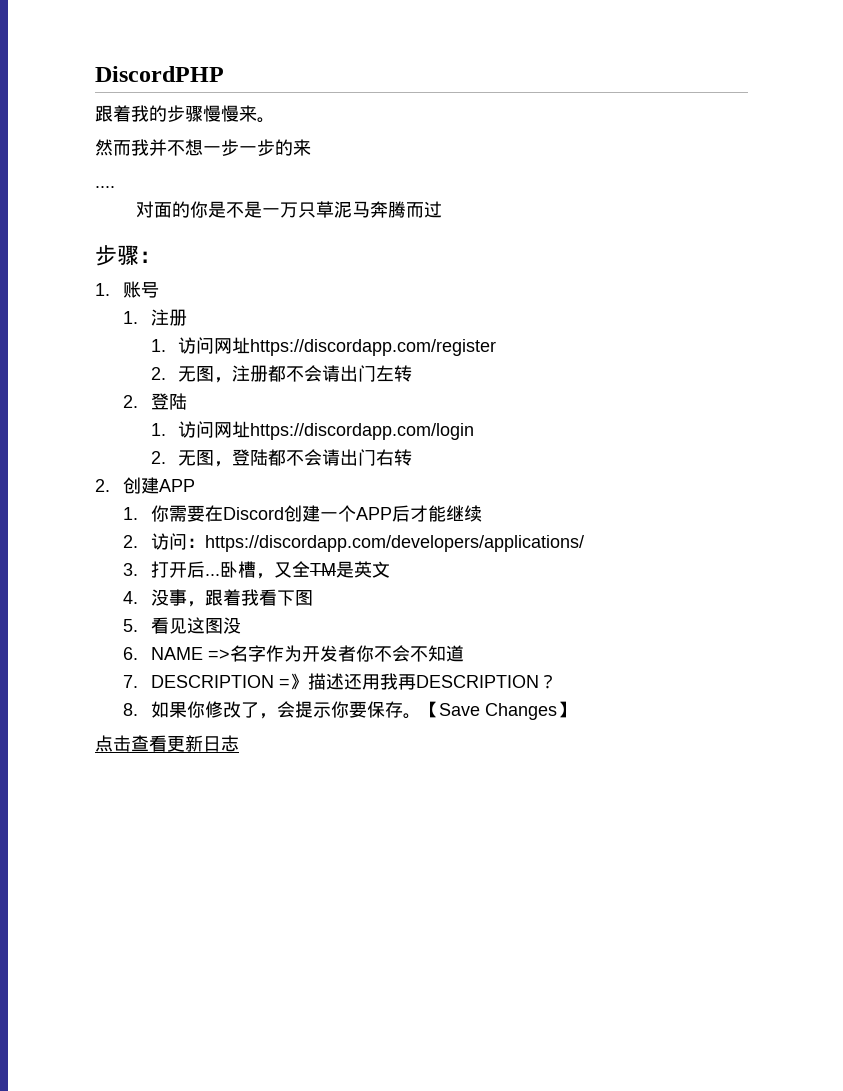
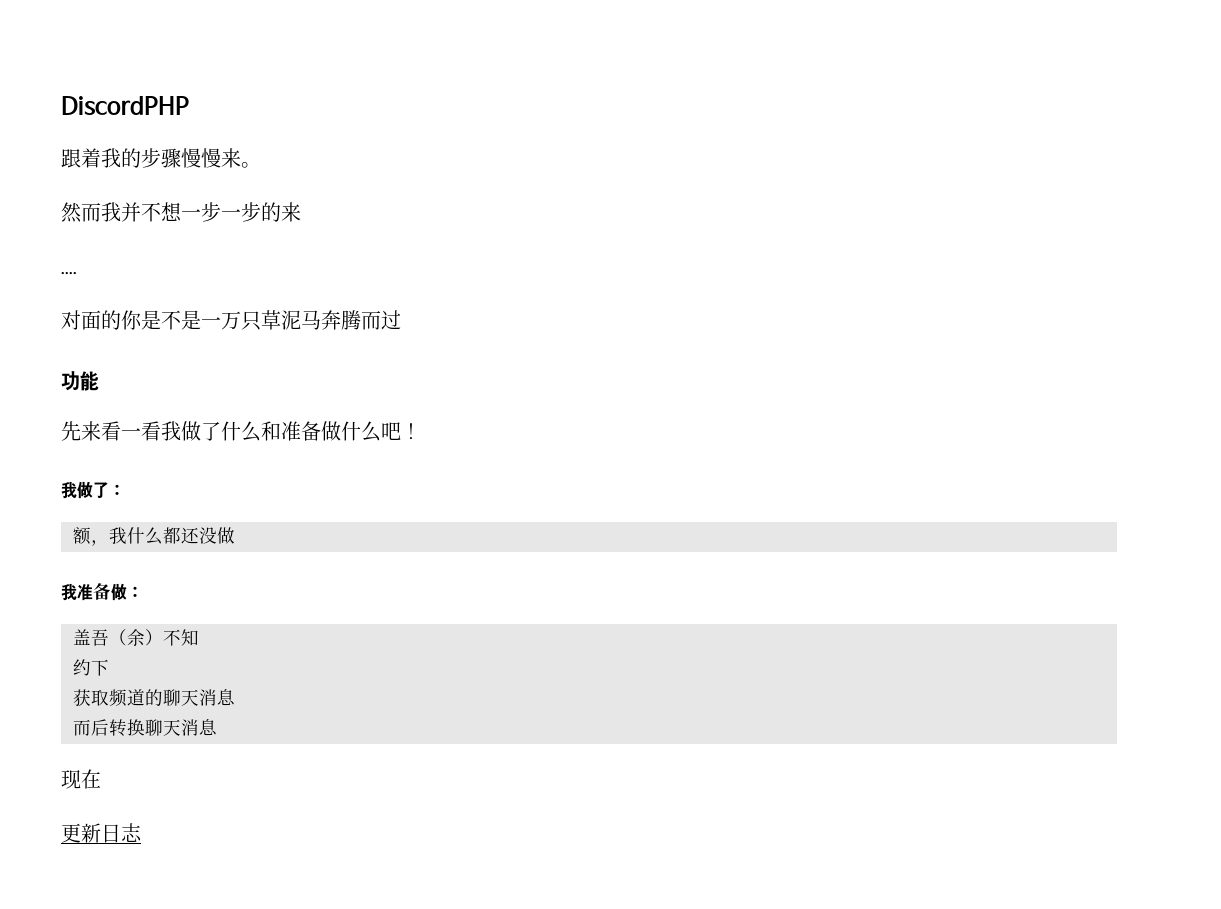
[95,245,161,266] [95,281,159,298] [122,309,187,326] [150,337,497,356] [150,365,413,383] [122,393,187,410] [150,421,475,440] [150,449,413,467] [95,477,195,494] [122,505,482,522] [122,533,584,552] [122,561,390,579] [122,589,313,607] [122,617,241,634] [122,645,464,662] [122,673,557,690] [122,701,575,720] [95,735,167,752] 步骤： // 1.账号 // 1.注册 // 1.访问网址https://discordapp.com/register // 2.无图，注册都不会请出门左转 // 2.登陆 // 1.访问网址https://discordapp.com/login // 2.无图，登陆都不会请出门右转 // 2.创建APP // 1.你需要在Discord创建一个APP后才能继续 // 2.访问：https://discordapp.com/developers/applications/ // 3.打开后...卧槽，又全TM是英文 // 4.没事，跟着我看下图 // 5.看见这图没 // 6. NAME =>名字作为开发者你不会不知道 // 7. DESCRIPTION =》描述还用我再DESCRIPTION？ // 8.如果你修改了，会提示你要保存。【Save Changes】 // 点击查看 -> [61,371,99,391] [61,421,421,442] [61,481,125,499] [73,527,235,546] [61,583,143,601] [73,629,199,646] [73,659,109,676] [73,689,235,707] [73,719,217,737] [61,769,101,789] 功能 // 先来看一看我做了什么和准备做什么吧！ // 我做了： // 额，我什么都还没做 // 我准备做： // 盖吾（余）不知 // 约下 // 获取频道的聊天消息 // 而后转换聊天消息 // 现在 //

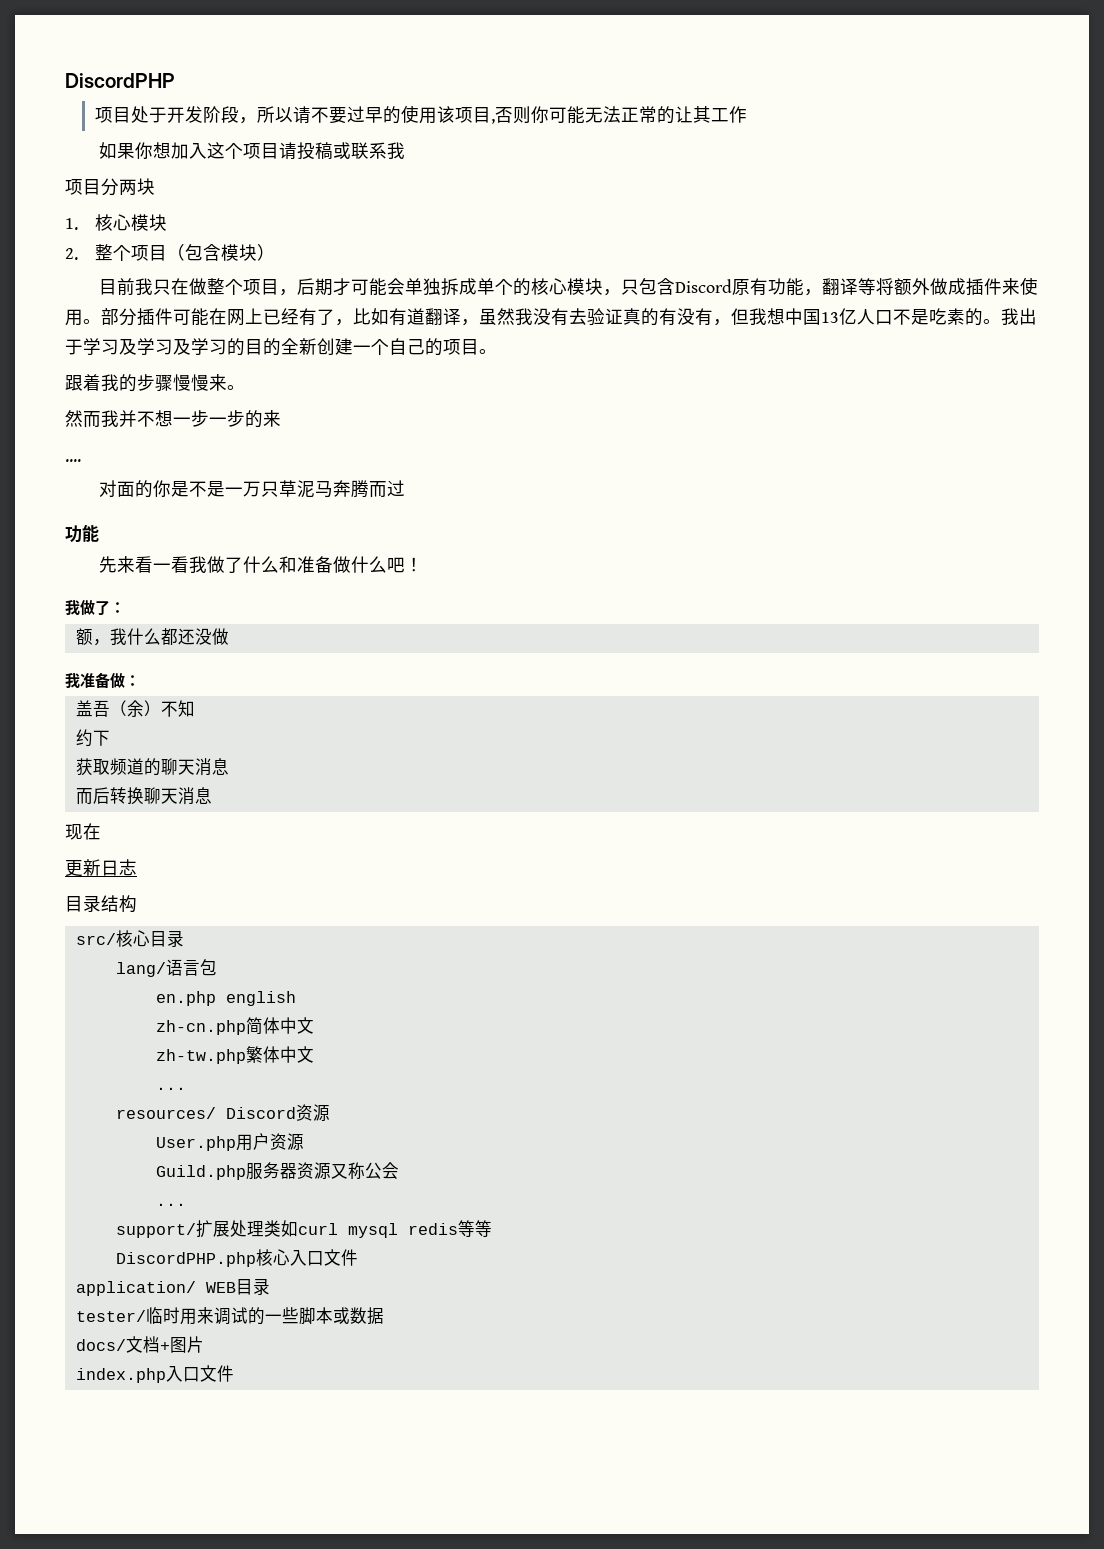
(189, 106) none -> [94,105,747,124] [98,142,405,160] [65,178,155,196] [65,214,167,231] [65,244,275,261] [98,277,1038,296] [65,308,1037,326] [65,338,497,356] // 项目处于开发阶段，所以请不要过早的使用该项目,否则你可能无法正常的让其工作 // 如果你想加入这个项目请投稿或联系我 // 项目分两块 // 1.核心模块 // 2.整个项目（包含模块） // 目前我只在做整个项目，后期才可能会单独拆成单个的核心模块，只包含Discord原有功能，翻译等将额外做成插件来使用。部分插件可能在网上已经有了，比如有道翻译，虽然我没有去验证真的有没有，但我想中国13亿人口不是吃素的。我出于学习及学习及学习的目的全新创建一个自己的项目。
(142, 832) none -> [65,895,137,913] [75,930,184,947] [115,959,217,977] [155,991,296,1006] [155,1017,314,1035] [155,1046,314,1064] [155,1087,186,1090] [115,1104,330,1122] [155,1133,304,1151] [155,1162,399,1180] [155,1203,186,1206] [115,1220,492,1238] [115,1249,358,1267] [75,1278,270,1296] [75,1307,384,1325] [75,1336,204,1353] [75,1365,234,1383] // 目录结构 // src/核心目录 // lang/语言包 // en.php english // zh-cn.php简体中文 // zh-tw.php繁体中文 // ... // resources/ Discord资源 // User.php用户资源 // Guild.php服务器资源又称公会 // ... // support/扩展处理类如curl mysql redis等等 // DiscordPHP.php核心入口文件 // application/ WEB目录 // tester/临时用来调试的一些脚本或数据 // docs/文档+图片 // index.php入口文件

